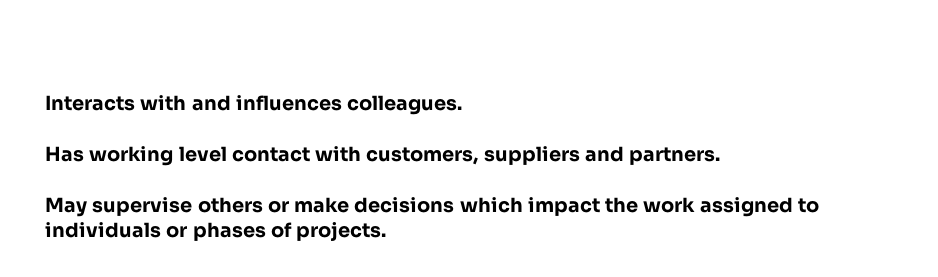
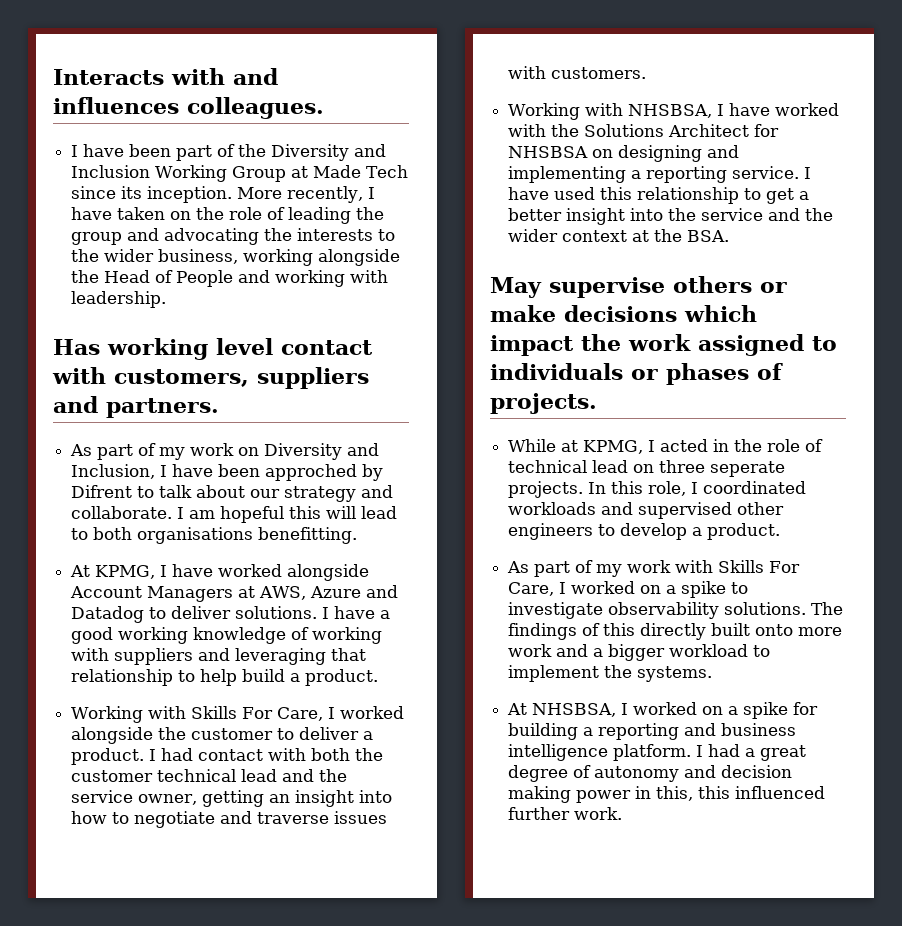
(463, 105) none -> [71,144,387,161] [71,165,409,182] [71,186,376,203] [71,207,385,224] [71,228,396,245] [71,249,401,266] [71,270,389,287] [71,291,167,308] // I have been part of the Diversity and Inclusion Working Group at Made Tech since its inception. More recently, I have taken on the role of leading the group and advocating the interests to the wider business, working alongside the Head of People and working with leadership.
(721, 156) none -> [70,443,380,460] [71,464,384,481] [71,485,394,502] [71,506,398,523] [71,527,358,544] [70,564,370,581] [70,585,399,602] [71,606,391,623] [71,627,383,644] [71,648,367,665] [71,669,379,686] [71,706,405,723] [71,727,374,744] [71,748,384,765] [71,769,348,782] [71,790,393,807] [71,811,388,828] [508,66,647,79] [508,103,840,120] [508,124,780,137] [508,145,740,162] [508,166,812,183] [508,187,810,204] [508,208,834,225] [508,229,730,242] // As part of my work on Diversity and Inclusion, I have been approched by Difrent to talk about our strategy and collaborate. I am hopeful this will lead to both organisations benefitting. // At KPMG, I have worked alongside Account Managers at AWS, Azure and Datadog to deliver solutions. I have a good working knowledge of working with suppliers and leveraging that relationship to help build a product. // Working with Skills For Care, I worked alongside the customer to deliver a product. I had contact with both the customer technical lead and the service owner, getting an insight into how to negotiate and traverse issues with customers. // Working with NHSBSA, I have worked with the Solutions Architect for NHSBSA on designing and implementing a reporting service. I have used this relationship to get a better insight into the service and the wider context at the BSA.
(387, 231) none -> [508,439,824,454] [508,460,786,477] [508,481,807,498] [508,502,785,519] [508,523,781,540] [507,560,801,577] [508,581,749,598] [508,602,844,619] [508,623,843,640] [508,644,771,661] [508,665,713,682] [507,702,819,719] [508,723,797,740] [508,744,807,761] [508,765,793,782] [508,786,826,803] [508,807,623,820] // While at KPMG, I acted in the role of technical lead on three seperate projects. In this role, I coordinated workloads and supervised other engineers to develop a product. // As part of my work with Skills For Care, I worked on a spike to investigate observability solutions. The findings of this directly built onto more work and a bigger workload to implement the systems. // At NHSBSA, I worked on a spike for building a reporting and business intelligence platform. I had a great degree of autonomy and decision making power in this, this influenced further work.

